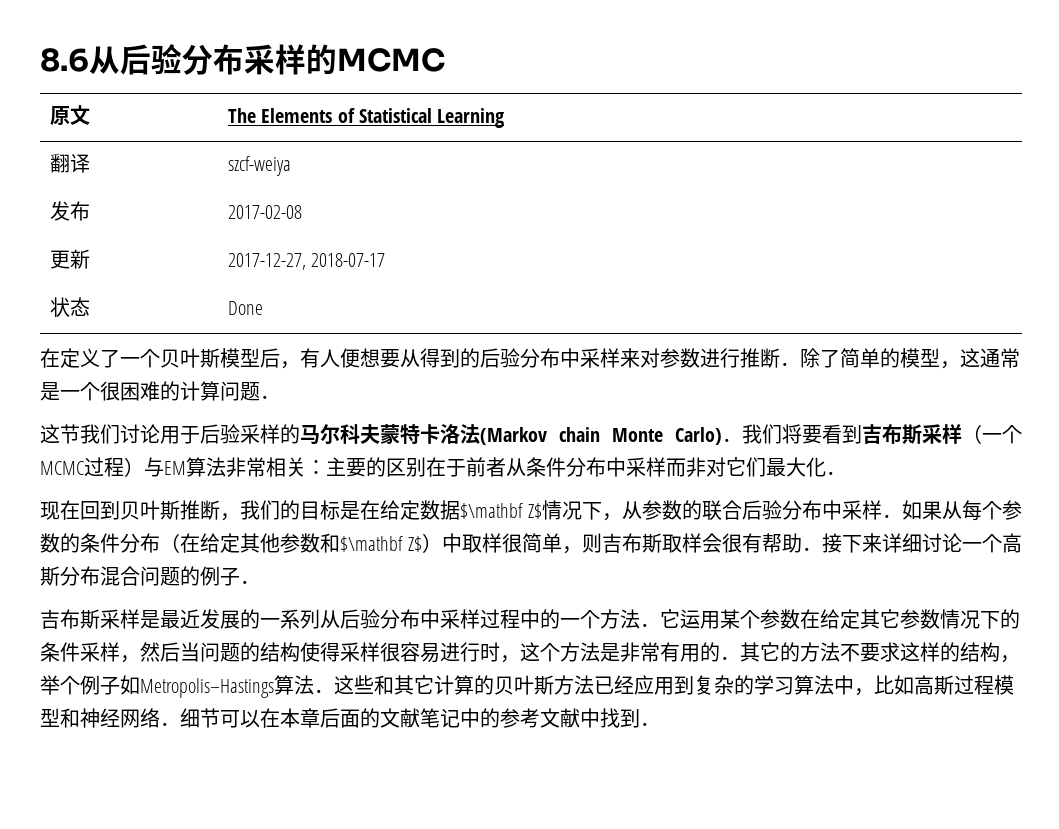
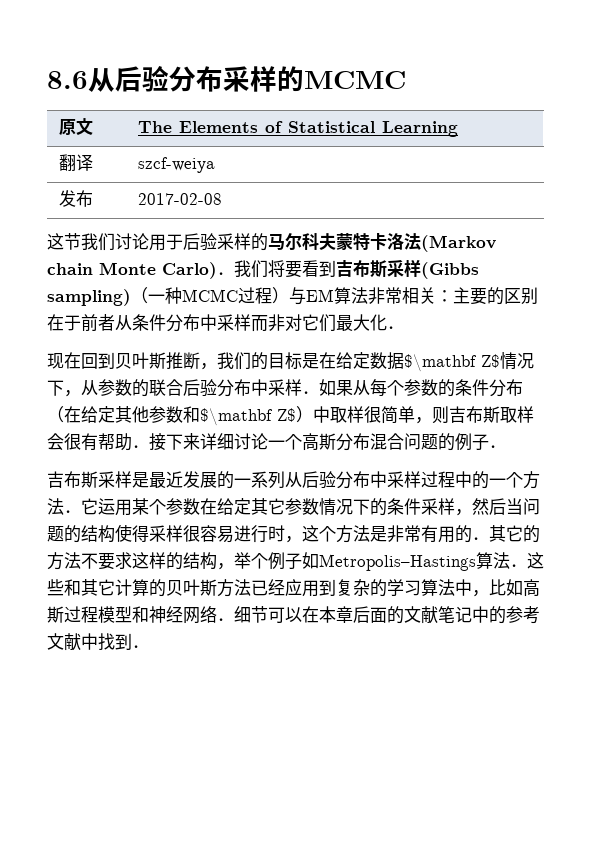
[49,249,90,269] [227,253,386,270] [49,297,90,317] [227,301,263,315] [40,348,1020,369] [40,381,280,401] // 更新 | 2017-12-27, 2018-07-17 // 状态 | Done // 在定义了一个贝叶斯模型后，有人便想要从得到的后验分布中采样来对参数进行推断．除了简单的模型，这通常是一个很困难的计算问题． -> (223, 199) none
[962,424,1022,444] （一个 -> [421,262,479,279] [47,287,182,306] (Gibbs sampling)（一种

